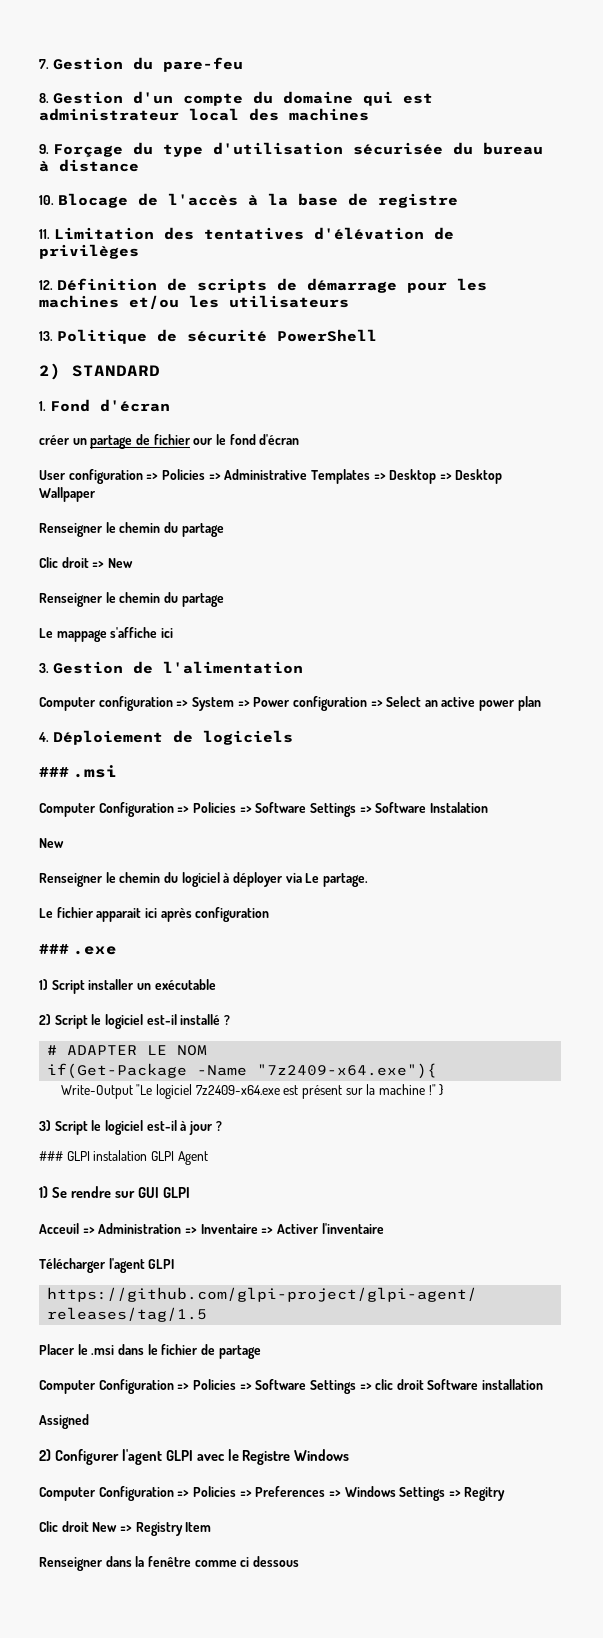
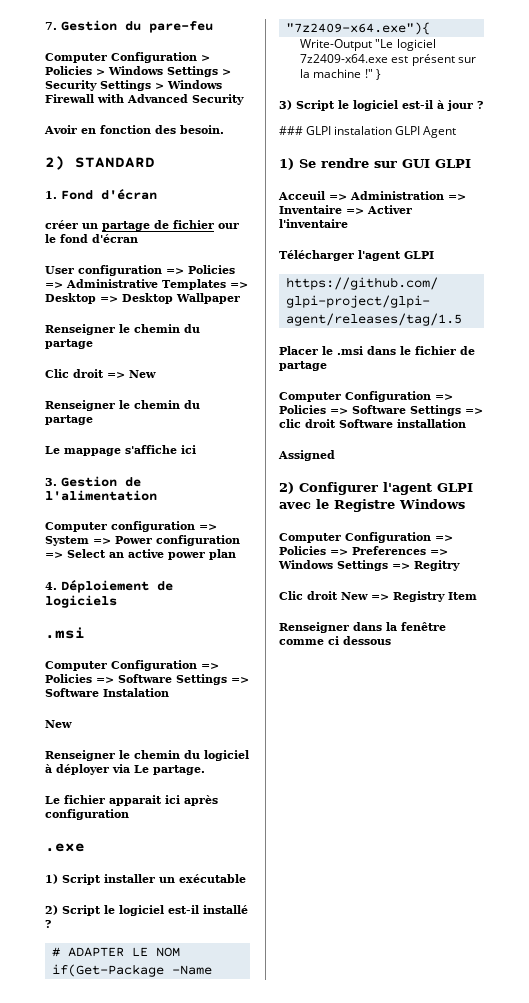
[39,91,433,106] [39,108,369,121] [39,142,543,157] [39,159,139,172] [39,193,458,208] [39,227,454,240] [39,244,139,259] [39,278,487,293] [39,295,349,309] [39,329,377,344] 8. Gestion d'un compte du domaine qui est administrateur local des machines // 9. Forçage du type d'utilisation sécurisée du bureau à distance // 10. Blocage de l'accès à la base de registre // 11. Limitation des tentatives d'élévation de privilèges // 12. Définition de scripts de démarrage pour les machines et/ou les utilisateurs // 13. Politique de sécurité PowerShell -> [45,52,210,63] [45,66,231,77] [45,80,222,91] [45,94,244,105] [44,125,224,134] Computer Configuration > Policies > Windows Settings > Security Settings > Windows Firewall with Advanced Security // Avoir en fonction des besoin.
[39,767,69,777] ### -> (117, 601) none
[39,944,69,954] ### -> (129, 814) none

